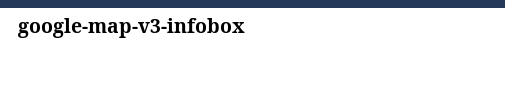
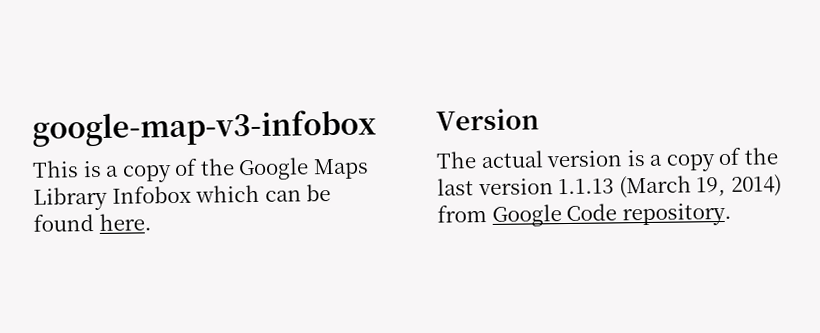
(245, 28) none -> [32,157,369,183] [33,184,332,211] [33,213,152,232] [436,108,539,131] [436,147,779,172] [437,174,782,199] [437,202,732,227] // This is a copy of the Google Maps Library Infobox which can be found here. // Version // The actual version is a copy of the last version 1.1.13 (March 19, 2014) from Google Code repository.

